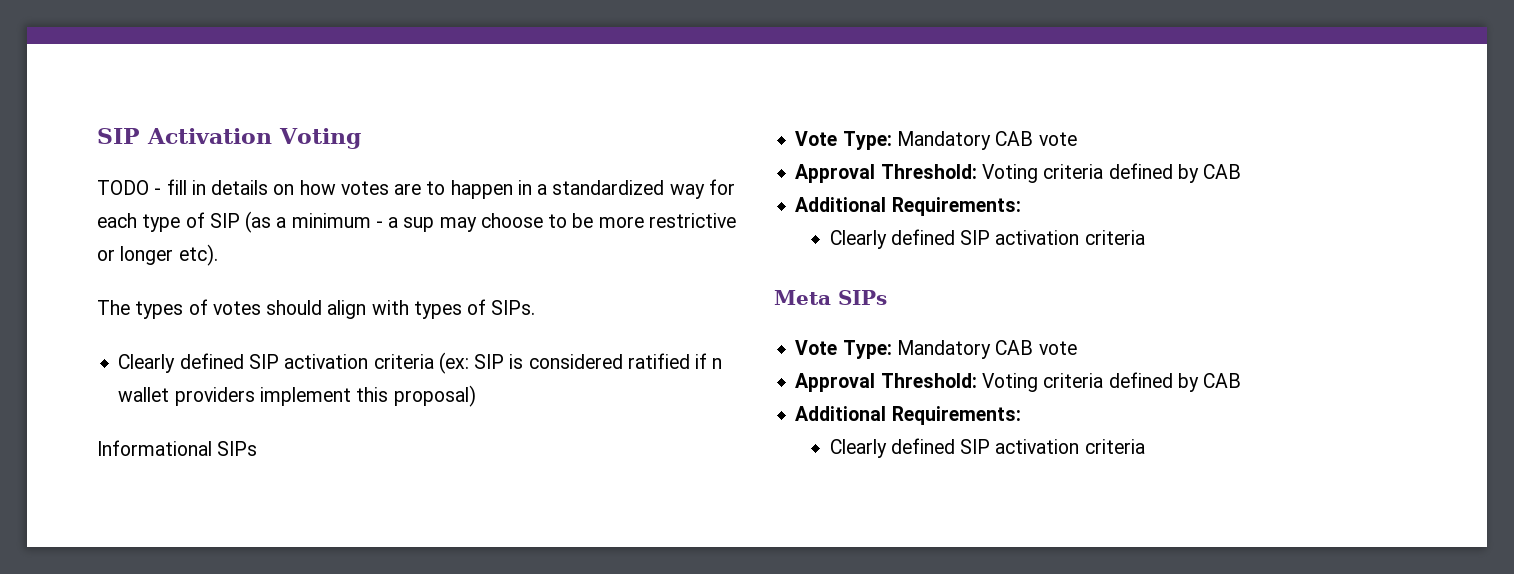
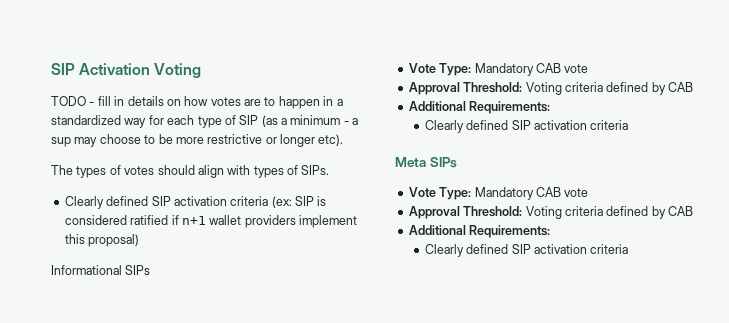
[712,358,723,369] n -> [181,216,206,225] n+1

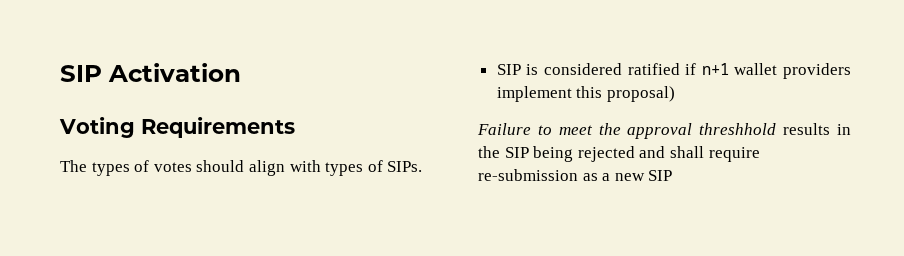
[154,63,202,78] [51,96,343,109] [51,115,359,128] [51,134,344,147] Voting // TODO - fill in details on how votes are to happen in a standardized way for each type of SIP (as a minimum - a sup may choose to be more restrictive or longer etc). -> [59,117,295,138] // Voting Requirements
[64,196,292,209] Clearly defined SIP activation criteria (ex: -> (423, 166) none
[51,265,151,275] [408,63,589,76] [408,82,693,95] [408,101,551,114] [424,120,629,133] [395,157,457,168] [408,187,589,200] [408,206,693,219] [408,225,551,238] [424,244,629,257] Informational SIPs // Vote Type: Mandatory CAB vote // Approval Threshold: Voting criteria defined by CAB // Additional Requirements: // Clearly defined SIP activation criteria // Meta SIPs // Vote Type: Mandatory CAB vote // Approval Threshold: Voting criteria defined by CAB // Additional Requirements: // Clearly defined SIP activation criteria -> [477,123,851,139] [478,146,760,162] [478,169,673,181] Failure to meet the approval threshhold results in the SIP being rejected and shall require re-submission as a new SIP

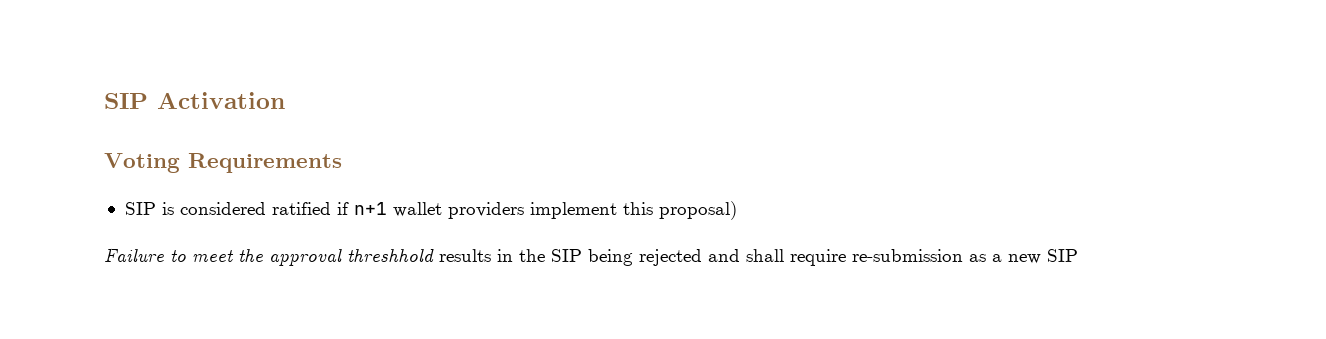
[60,160,423,176] // The types of votes should align with types of SIPs. -> (342, 163) none

